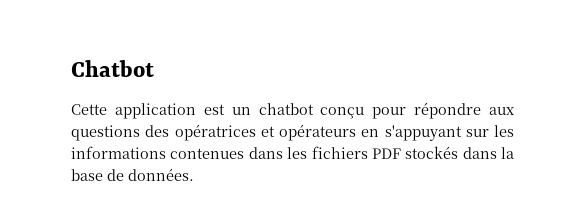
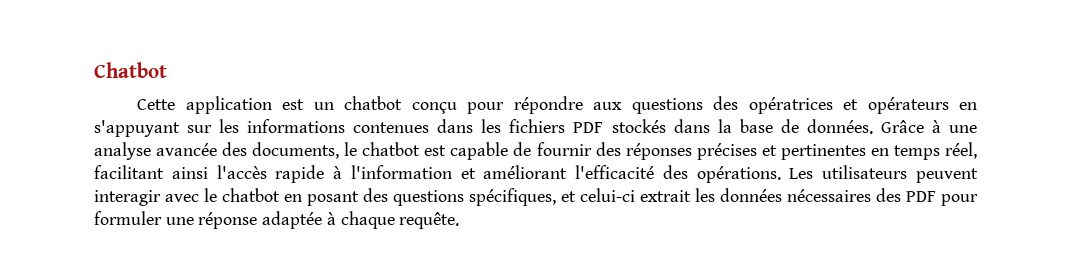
(194, 174) none -> [880,120,977,133] [94,142,977,160] [94,165,978,183] [94,188,978,206] [94,211,460,229] Grâce à une analyse avancée des documents, le chatbot est capable de fournir des réponses précises et pertinentes en temps réel, facilitant ainsi l'accès rapide à l'information et améliorant l'efficacité des opérations. Les utilisateurs peuvent interagir avec le chatbot en posant des questions spécifiques, et celui-ci extrait les données nécessaires des PDF pour formuler une réponse adaptée à chaque requête.

